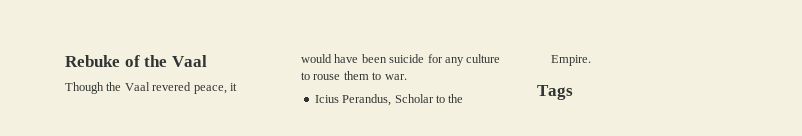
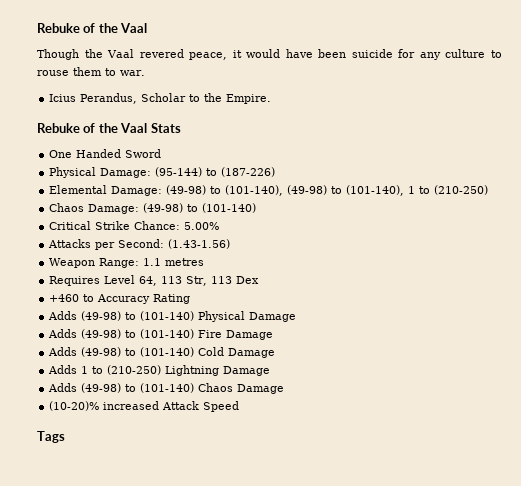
(591, 60) none -> [37,123,181,133] [49,149,162,158] [49,167,276,178] [49,185,489,196] [49,203,257,214] [49,221,220,230] [48,239,231,250] [49,258,205,268] [49,275,260,286] [49,294,191,304] [48,311,297,322] [48,329,274,340] [48,347,276,358] [48,365,271,376] [48,383,285,394] [49,401,240,412] // Rebuke of the Vaal Stats // One Handed Sword // Physical Damage: (95-144) to (187-226) // Elemental Damage: (49-98) to (101-140), (49-98) to (101-140), 1 to (210-250) // Chaos Damage: (49-98) to (101-140) // Critical Strike Chance: 5.00% // Attacks per Second: (1.43-1.56) // Weapon Range: 1.1 metres // Requires Level 64, 113 Str, 113 Dex // +460 to Accuracy Rating // Adds (49-98) to (101-140) Physical Damage // Adds (49-98) to (101-140) Fire Damage // Adds (49-98) to (101-140) Cold Damage // Adds 1 to (210-250) Lightning Damage // Adds (49-98) to (101-140) Chaos Damage // (10-20)% increased Attack Speed

